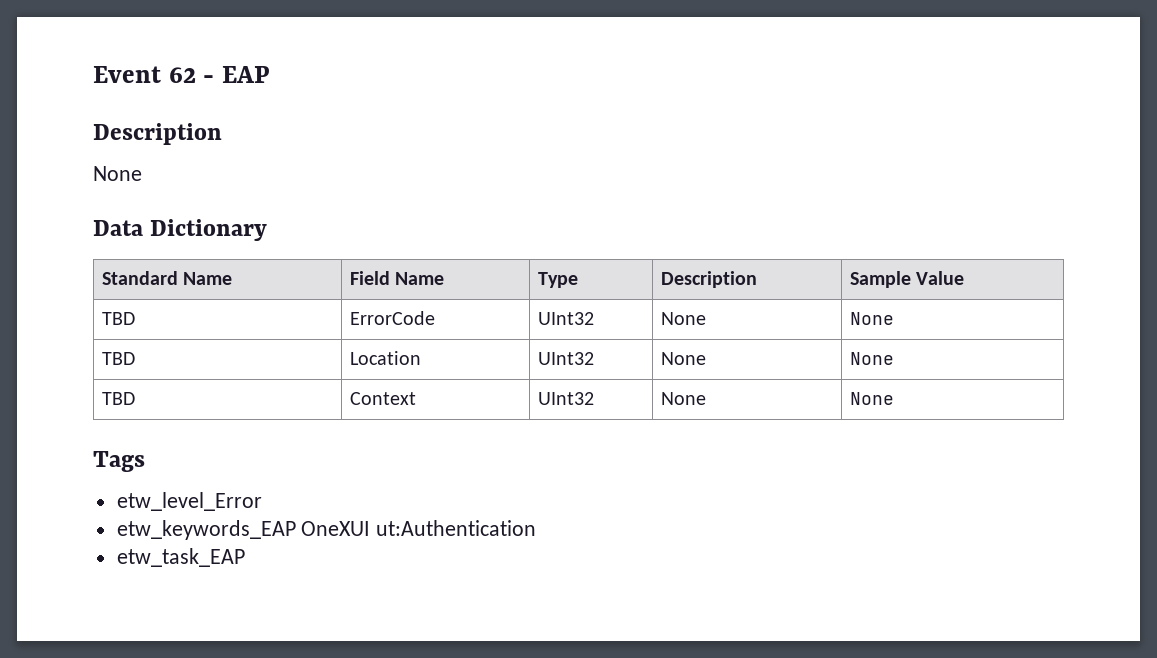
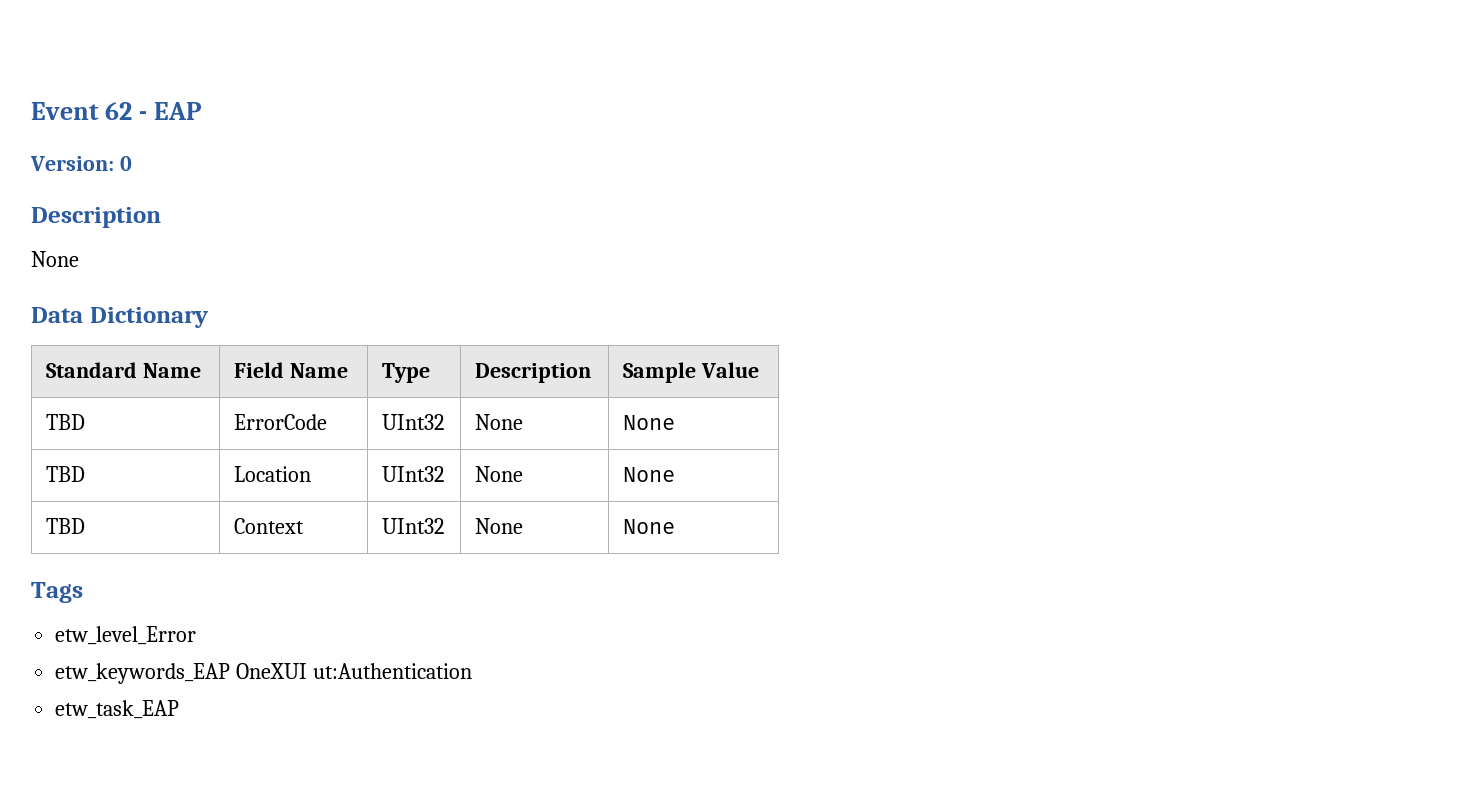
(270, 74) none -> [30,156,132,171] // Version: 0

